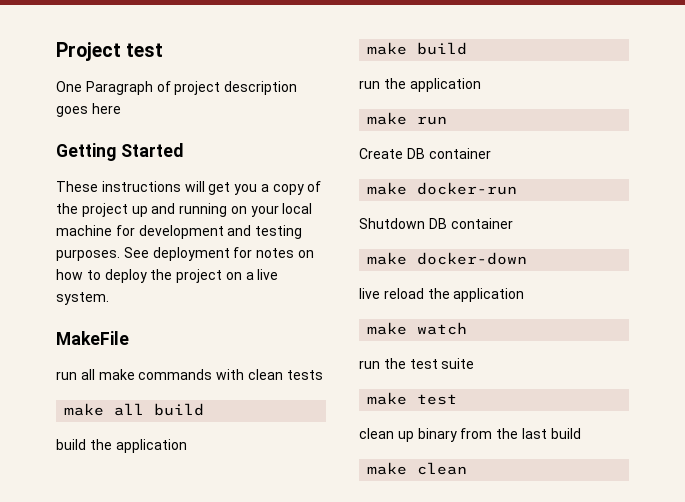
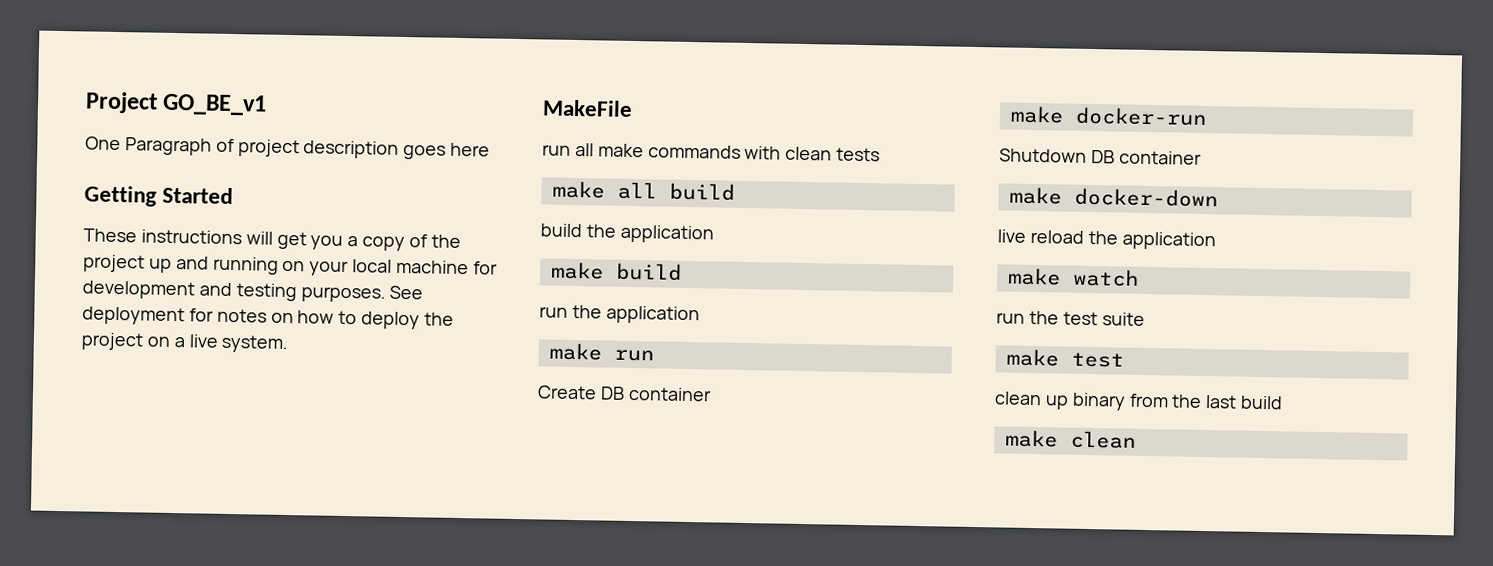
[126,43,164,57] test -> [162,93,268,116] GO_BE_v1

